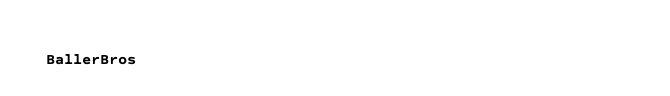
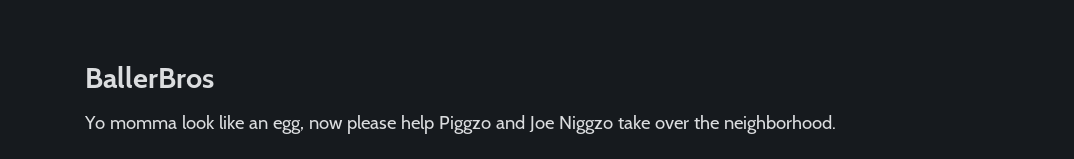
(136, 59) none -> [84,115,836,134] // Yo momma look like an egg, now please help Piggzo and Joe Niggzo take over the neighborhood.

